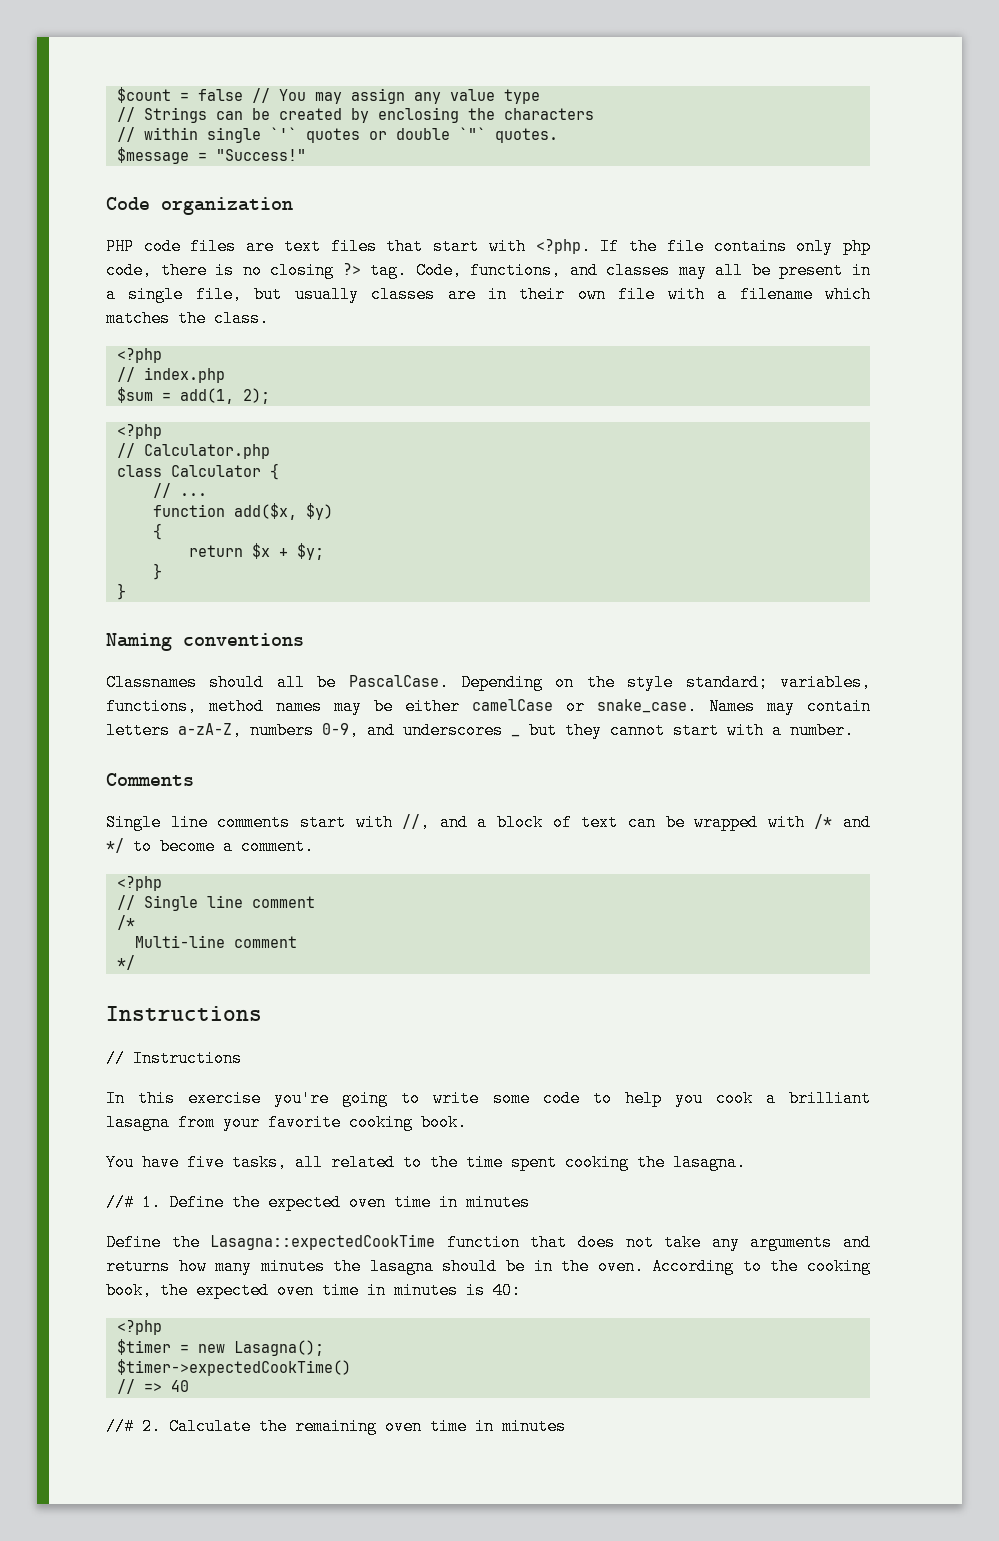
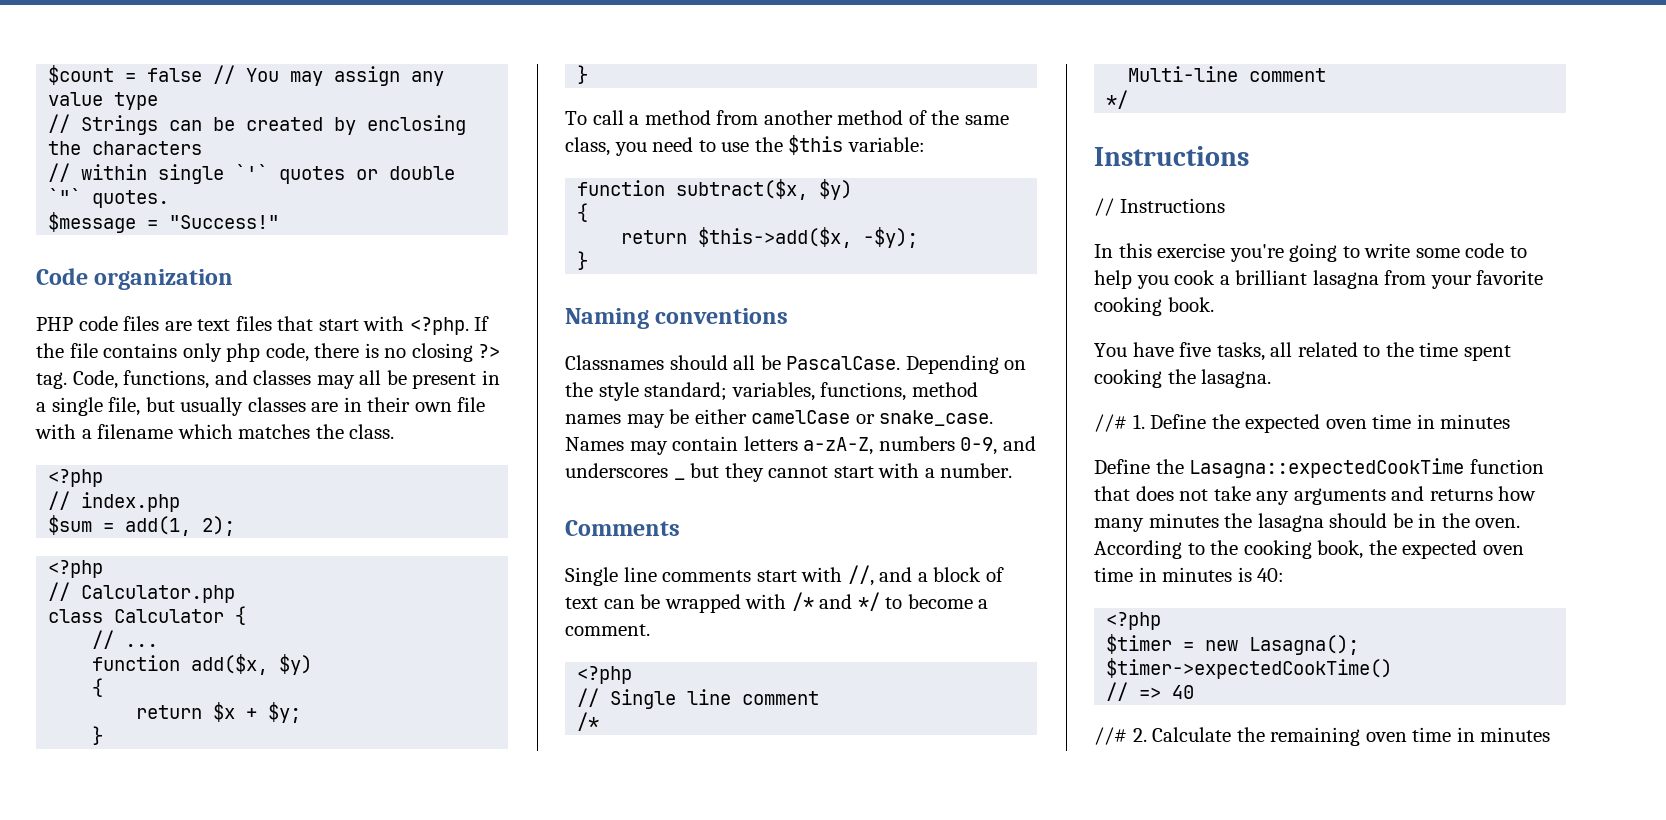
(126, 591) none -> [565,110,1009,125] [565,135,925,156] [577,179,853,200] [577,203,589,222] [621,227,919,248] [577,251,589,270] // To call a method from another method of the same class, you need to use the $this variable: // function subtract($x, $y) // { // return $this->add($x, -$y); // }

